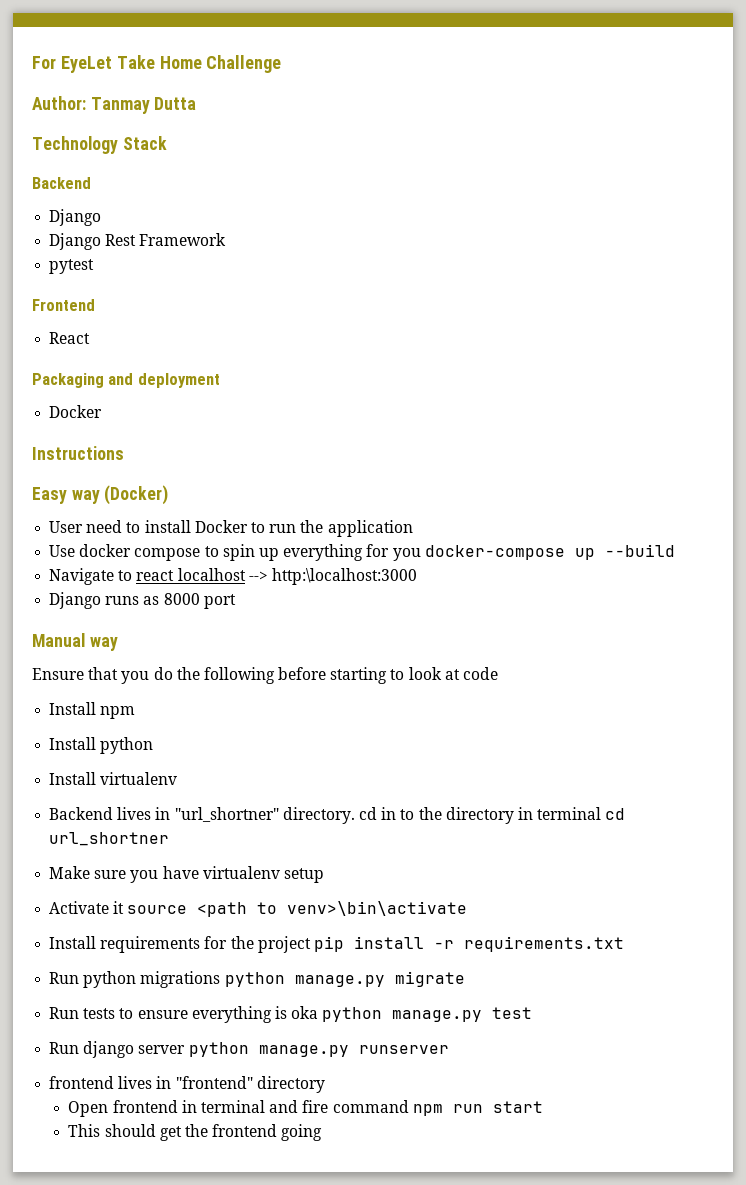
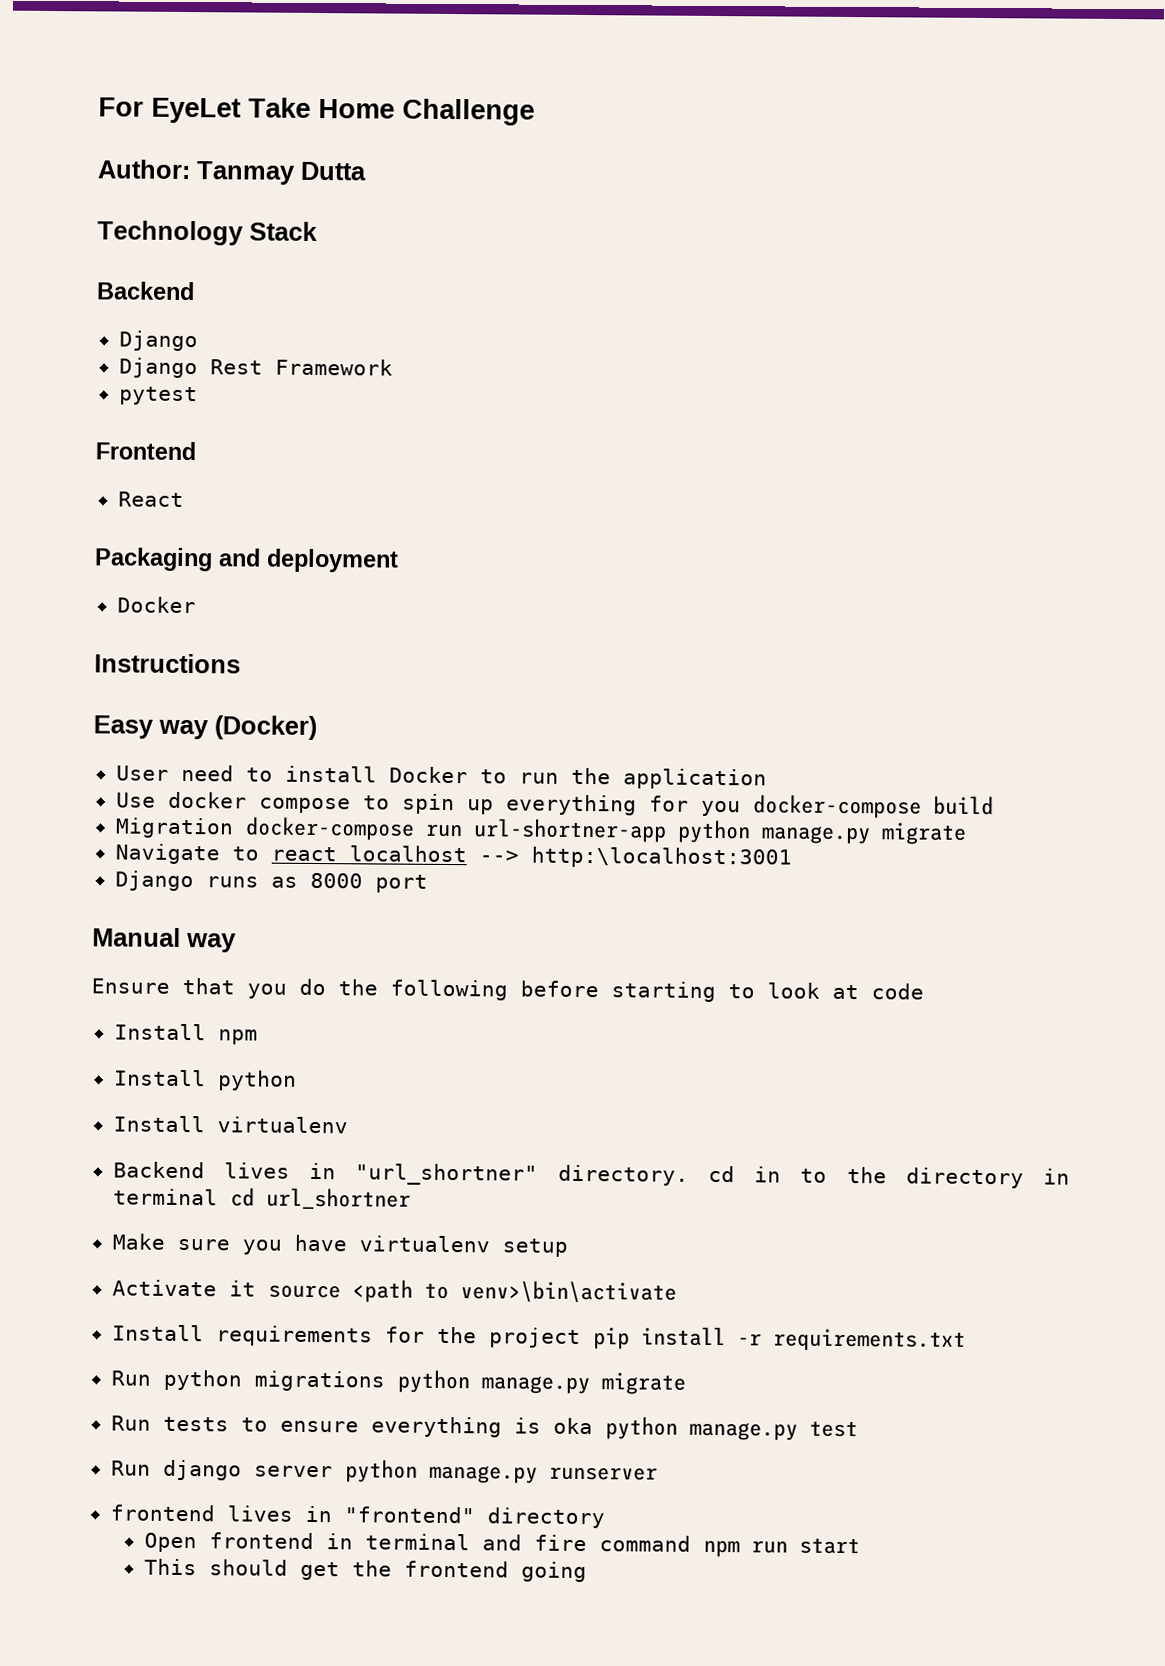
[574,544,675,560] up --build -> [932,795,994,816] [114,816,967,845] build // Migration docker-compose run url-shortner-app python manage.py migrate
[271,568,417,585] http:\localhost:3000 -> [530,846,792,869] http:\localhost:3001

